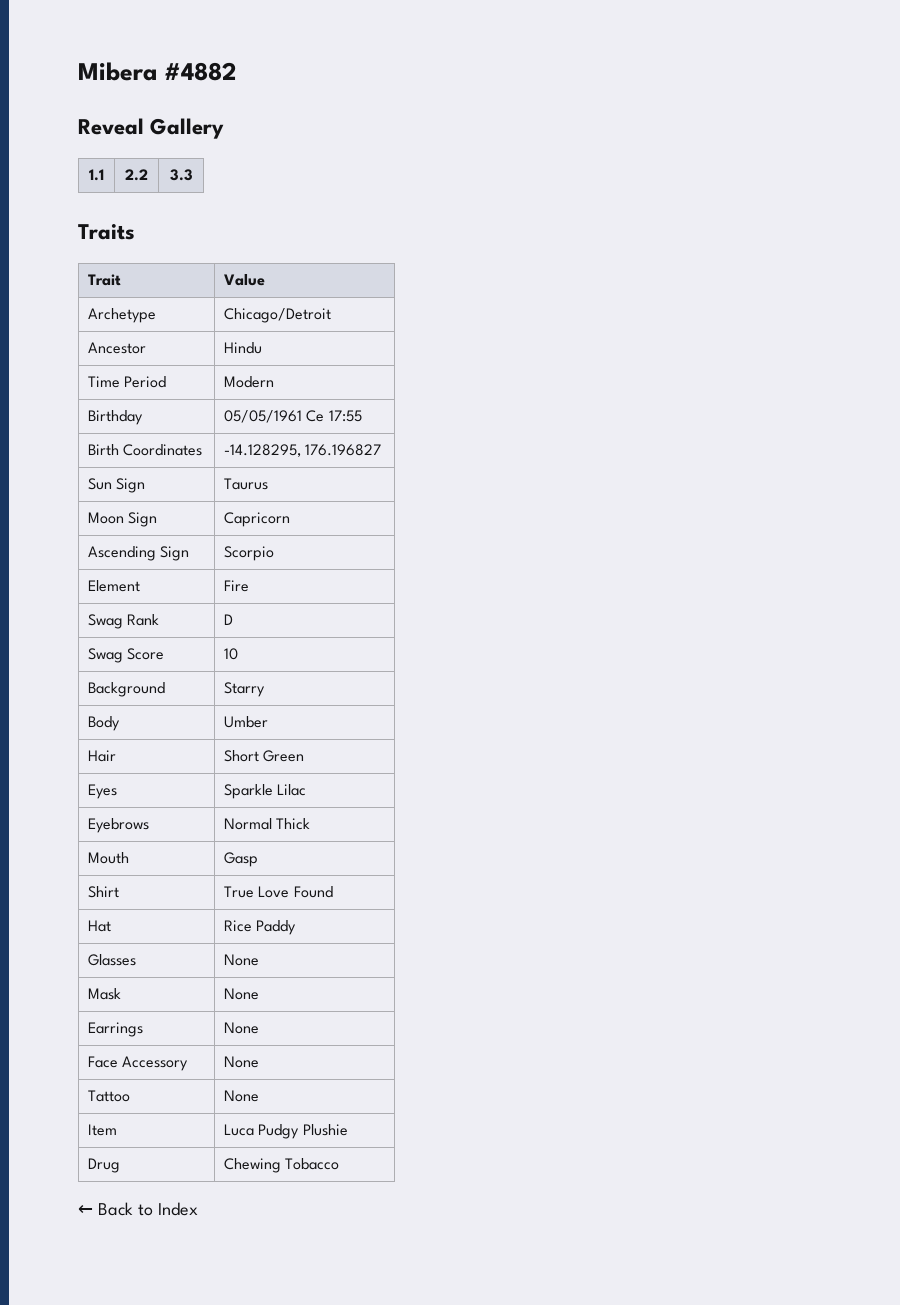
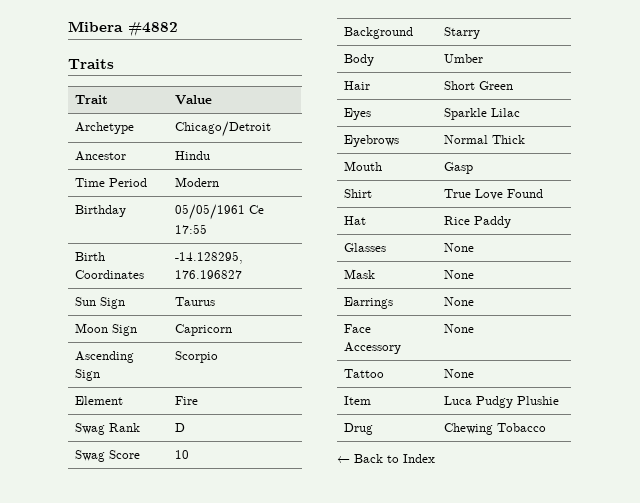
[78,118,225,139] [89,169,104,181] [125,169,148,181] [169,169,193,181] // Reveal Gallery // 1.1 | 2.2 | 3.3 -> (178, 29) none

